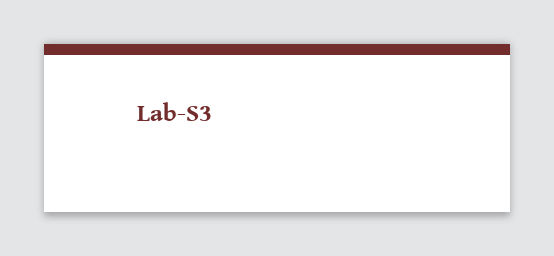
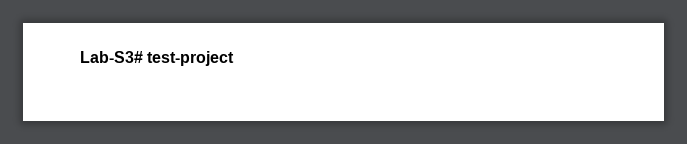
[137,102,212,121] Lab-S3 -> [80,51,235,66] Lab-S3# test-project

